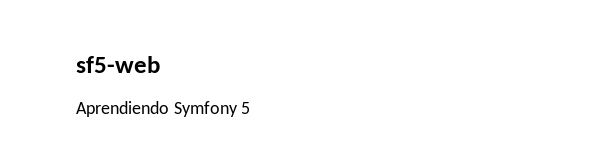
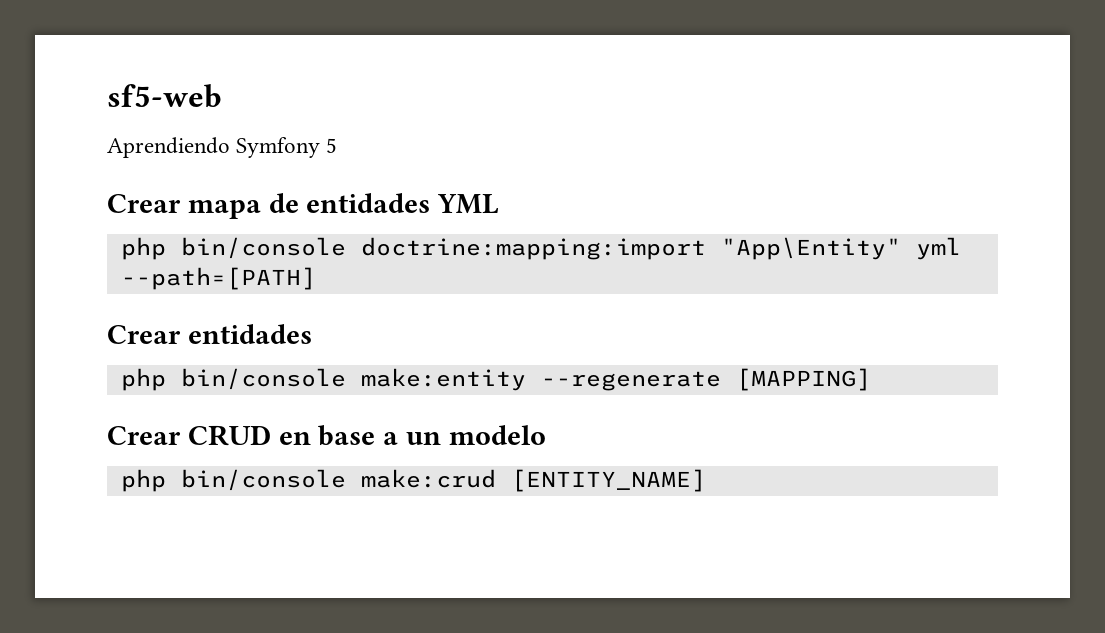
(251, 108) none -> [107,193,500,219] [120,237,961,260] [120,267,316,290] [107,324,312,344] [120,368,871,391] [107,425,546,446] [120,469,706,492] // Crear mapa de entidades YML // php bin/console doctrine:mapping:import "App\Entity" yml --path=[PATH] // Crear entidades // php bin/console make:entity --regenerate [MAPPING] // Crear CRUD en base a un modelo // php bin/console make:crud [ENTITY_NAME]

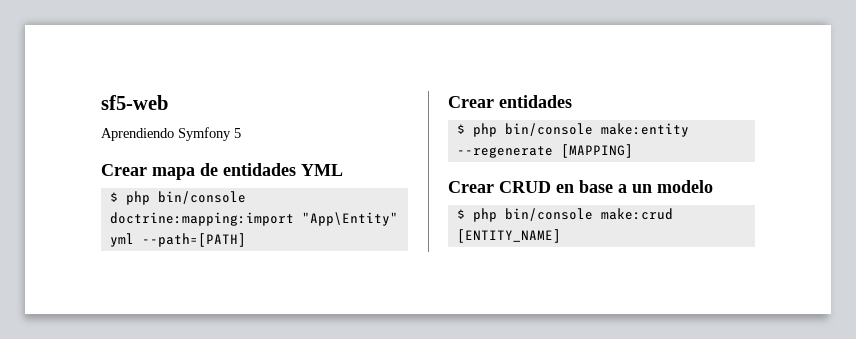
(500, 204) none -> [109,192,118,202] $
(312, 334) none -> [456,124,465,134] $
(546, 435) none -> [456,209,465,219] $

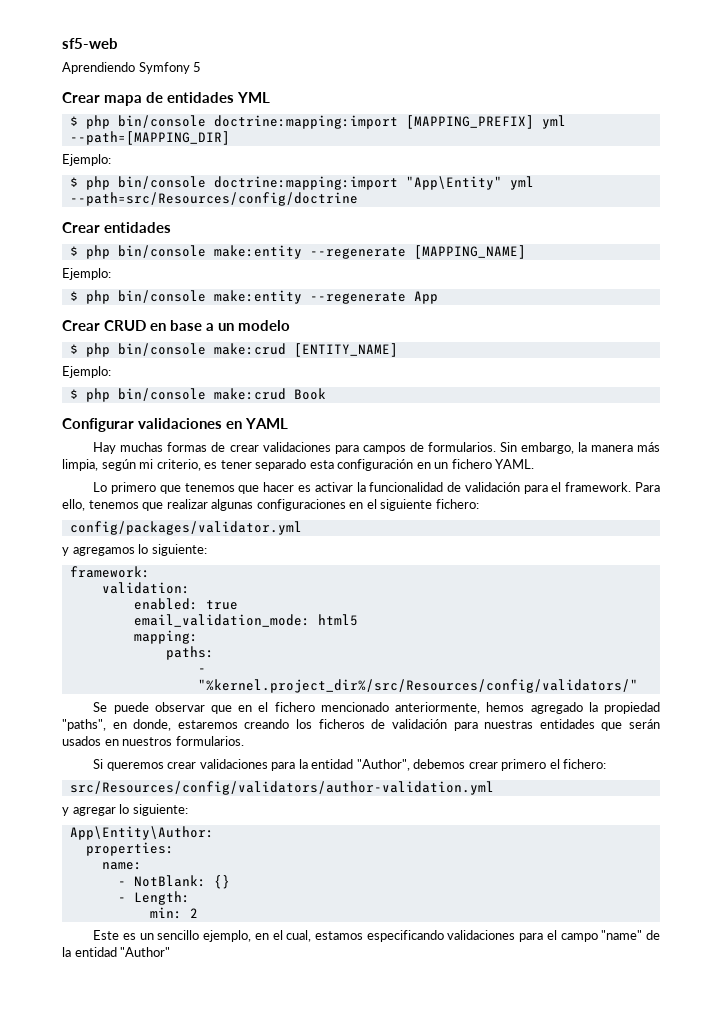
(343, 170) none -> [69,115,566,129] [69,131,230,145] [62,154,111,166] // $ php bin/console doctrine:mapping:import [MAPPING_PREFIX] yml --path=[MAPPING_DIR] // Ejemplo:
[141,233,246,247] --path=[PATH] -> [69,192,358,206] --path=src/Resources/config/doctrine
[560,144,633,158] [MAPPING] -> [413,245,526,259] [62,268,111,280] [69,290,438,304] [MAPPING_NAME] // Ejemplo: // $ php bin/console make:entity --regenerate App
(561, 236) none -> [62,366,111,378] [69,388,326,402] [62,418,288,432] [93,442,660,454] [62,459,535,471] [93,482,661,494] [62,499,479,511] [69,521,302,535] [62,544,207,556] [69,566,150,578] [101,582,190,594] [133,598,238,610] [133,614,358,627] [133,630,198,644] [165,646,214,660] [197,668,206,673] [197,679,638,693] [93,702,660,714] [62,719,661,731] [62,736,244,746] [93,759,607,771] [69,781,494,795] [62,804,188,816] [69,826,214,840] [85,842,174,856] [101,862,142,870] [117,875,230,889] [117,891,190,905] [149,907,198,919] [93,930,660,942] [62,947,171,957] // Ejemplo: // $ php bin/console make:crud Book // Configurar validaciones en YAML // Hay muchas formas de crear validaciones para campos de formularios. Sin embargo, la manera más limpia, según mi criterio, es tener separado esta configuración en un fichero YAML. // Lo primero que tenemos que hacer es activar la funcionalidad de validación para el framework. Para ello, tenemos que realizar algunas configuraciones en el siguiente fichero: // config/packages/validator.yml // y agregamos lo siguiente: // framework: // validation: // enabled: true // email_validation_mode: html5 // mapping: // paths: // - "%kernel.project_dir%/src/Resources/config/validators/" // Se puede observar que en el fichero mencionado anteriormente, hemos agregado la propiedad "paths", en donde, estaremos creando los ficheros de validación para nuestras entidades que serán usados en nuestros formularios. // Si queremos crear validaciones para la entidad "Author", debemos crear primero el fichero: // src/Resources/config/validators/author-validation.yml // y agregar lo siguiente: // App\Entity\Author: // properties: // name: // - NotBlank: {} // - Length: // min: 2 // Este es un sencillo ejemplo, en el cual, estamos especificando validaciones para el campo "name" de la entidad "Author"

